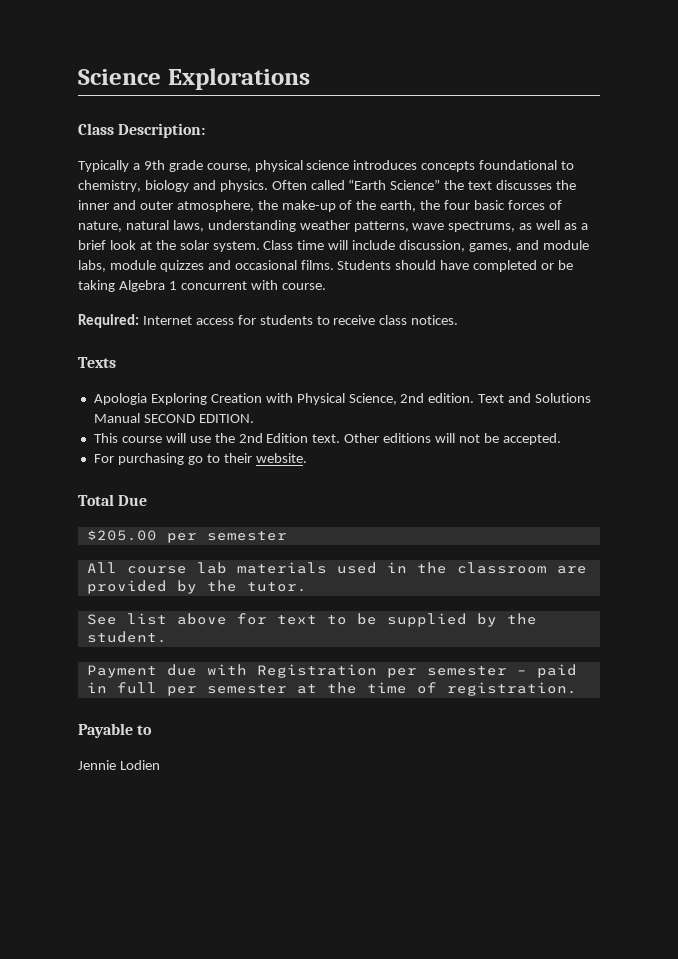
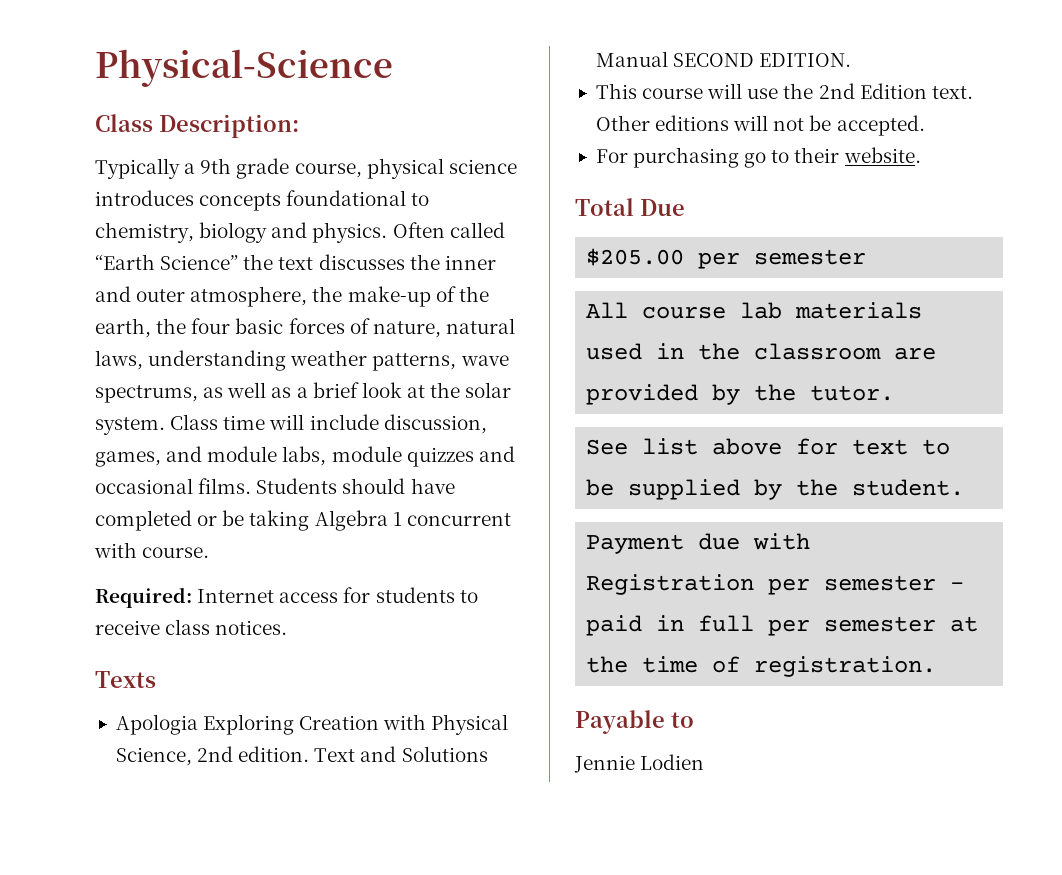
[78,68,310,90] Science Explorations -> [95,49,393,87] Physical-Science

